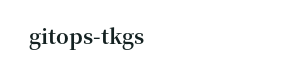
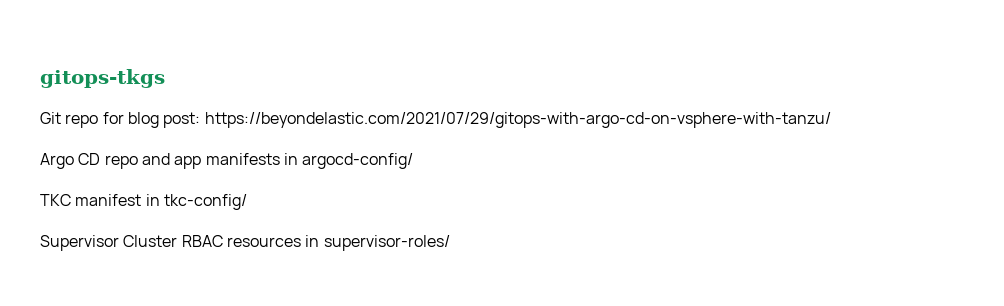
(144, 38) none -> [40,112,831,128] [40,153,414,169] [40,194,247,210] [40,235,450,251] // Git repo for blog post: https://beyondelastic.com/2021/07/29/gitops-with-argo-cd-on-vsphere-with-tanzu/ // Argo CD repo and app manifests in argocd-config/ // TKC manifest in tkc-config/ // Supervisor Cluster RBAC resources in supervisor-roles/

